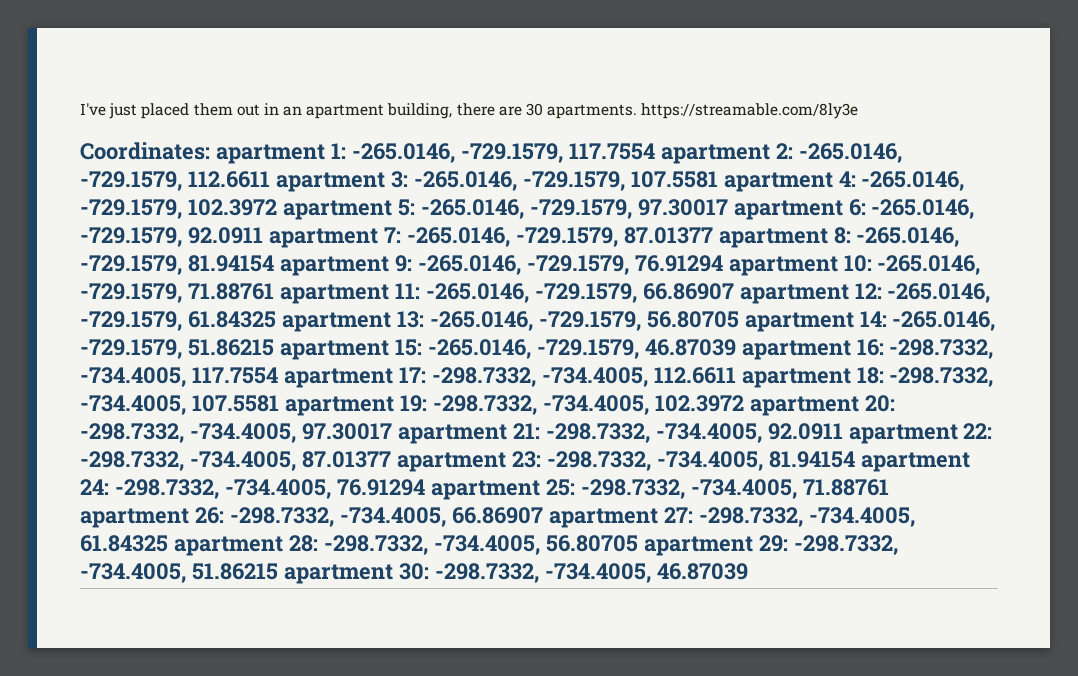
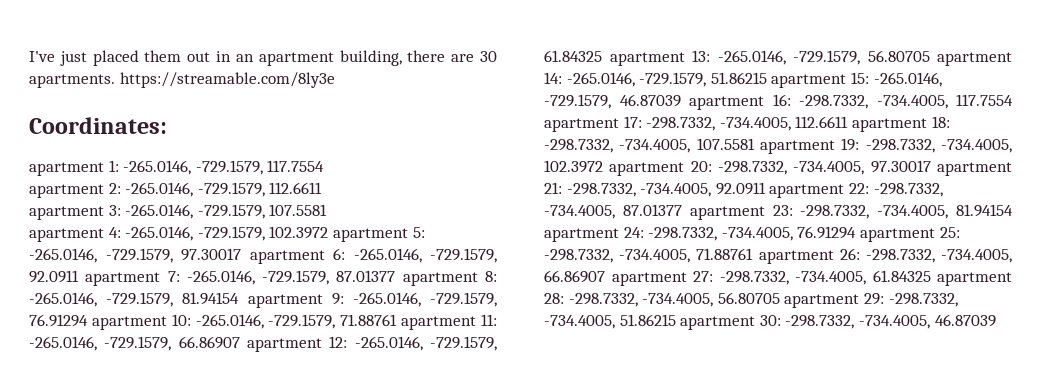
(210, 151) none -> (167, 125) //
(655, 151) none -> (325, 166) //
(270, 179) none -> (323, 188) //
(718, 179) none -> (328, 210) //

